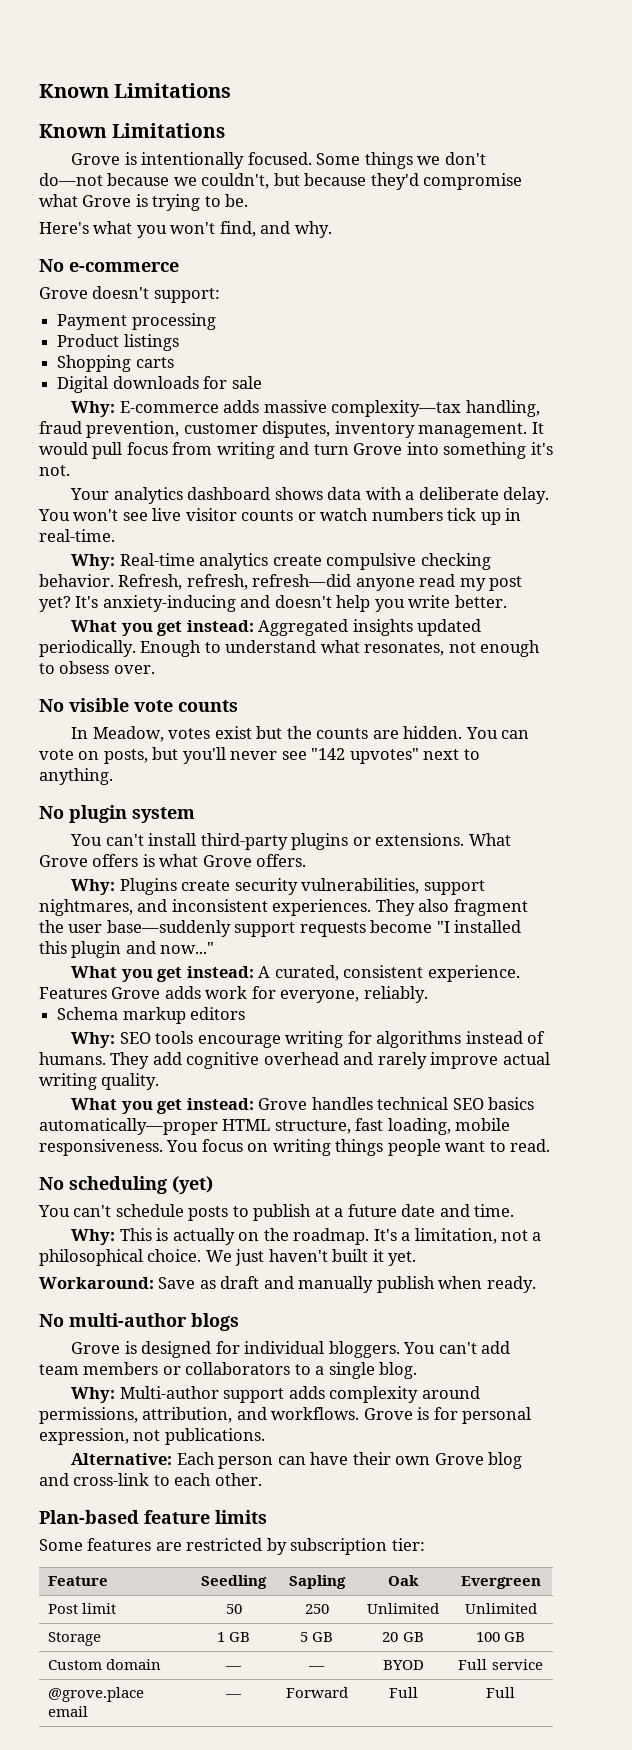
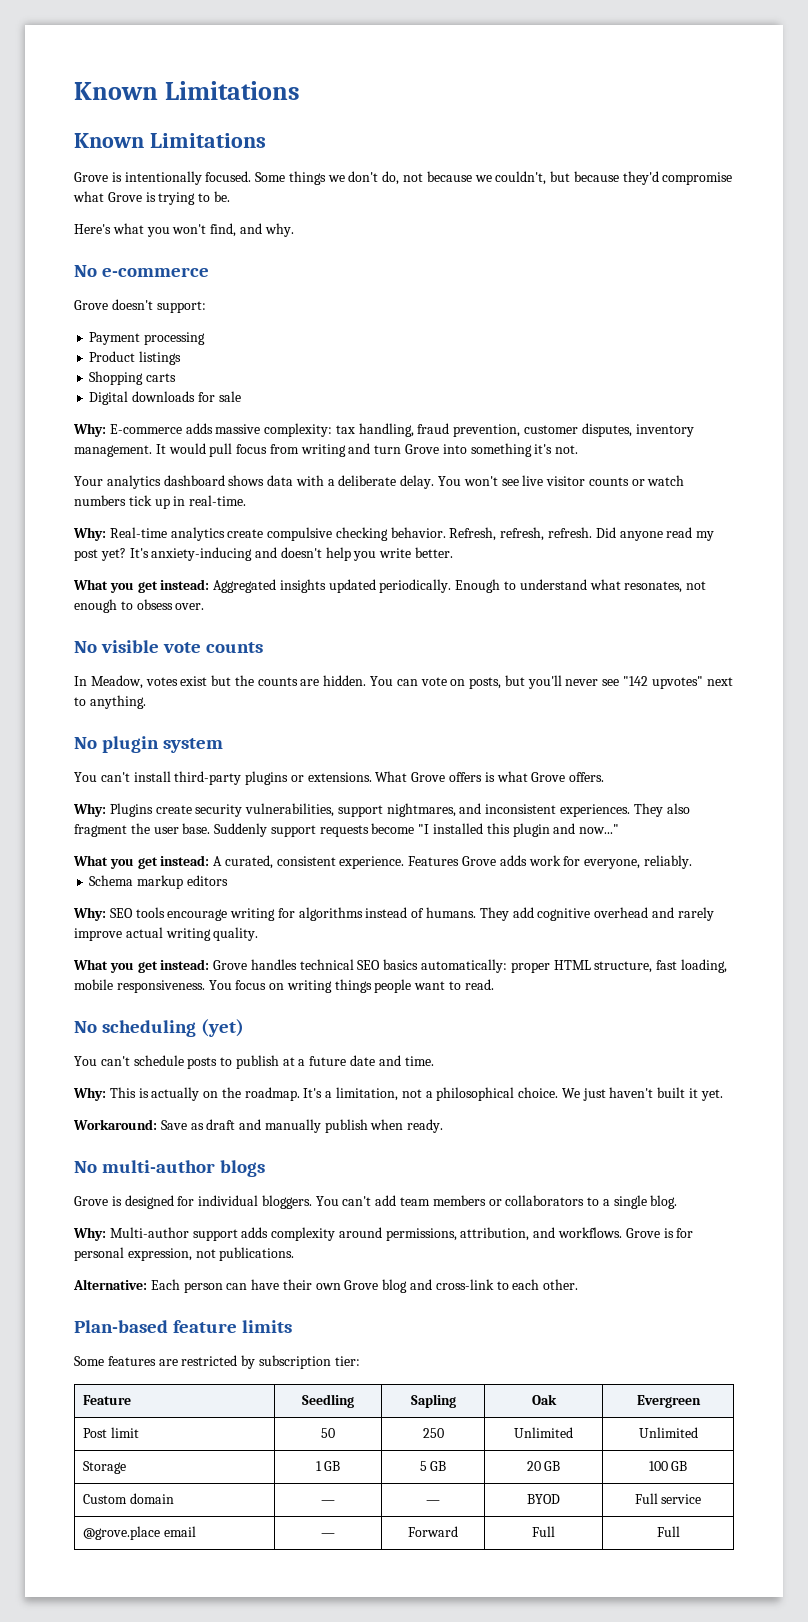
[39,173,103,186] do—not -> [382,171,424,185] do, not
[331,400,462,417] complexity—tax -> [264,423,355,437] complexity: tax
[252,574,352,587] refresh—did -> [548,527,616,538] refresh. Did
[106,920,231,937] base—suddenly -> [182,823,268,837] base. Suddenly
[39,1118,218,1135] automatically—proper -> [421,959,550,973] automatically: proper

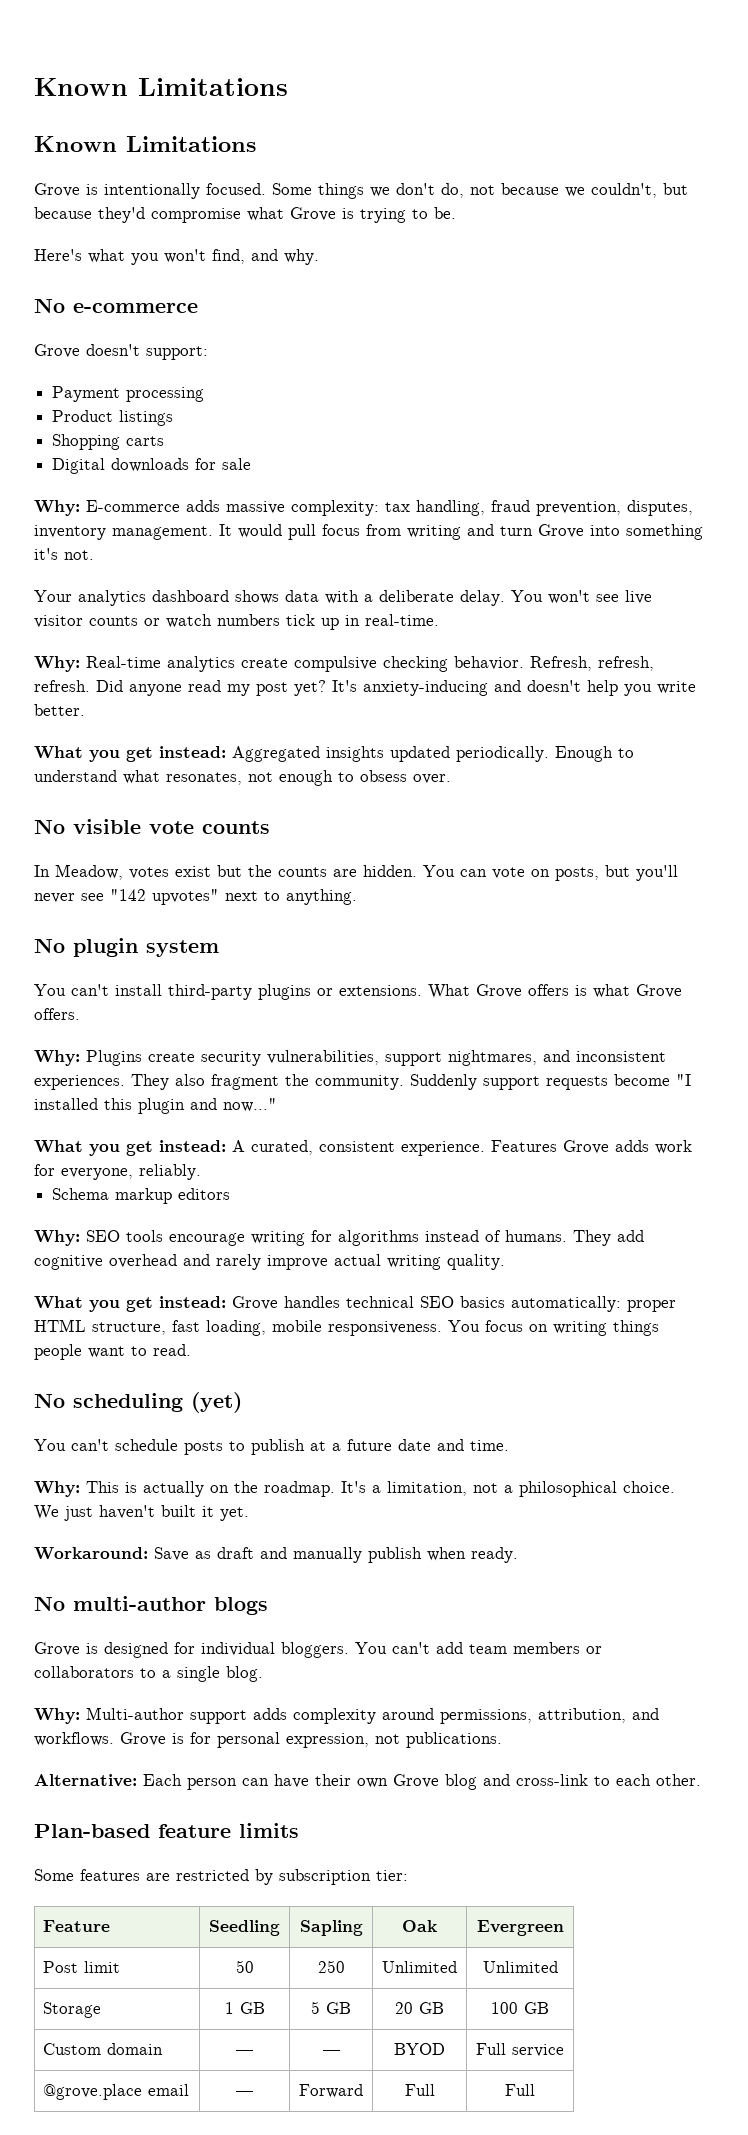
[524,425,579,434] customer -> (621, 508) none
[153,823,211,834] user base. -> [315,1075,404,1090] community.

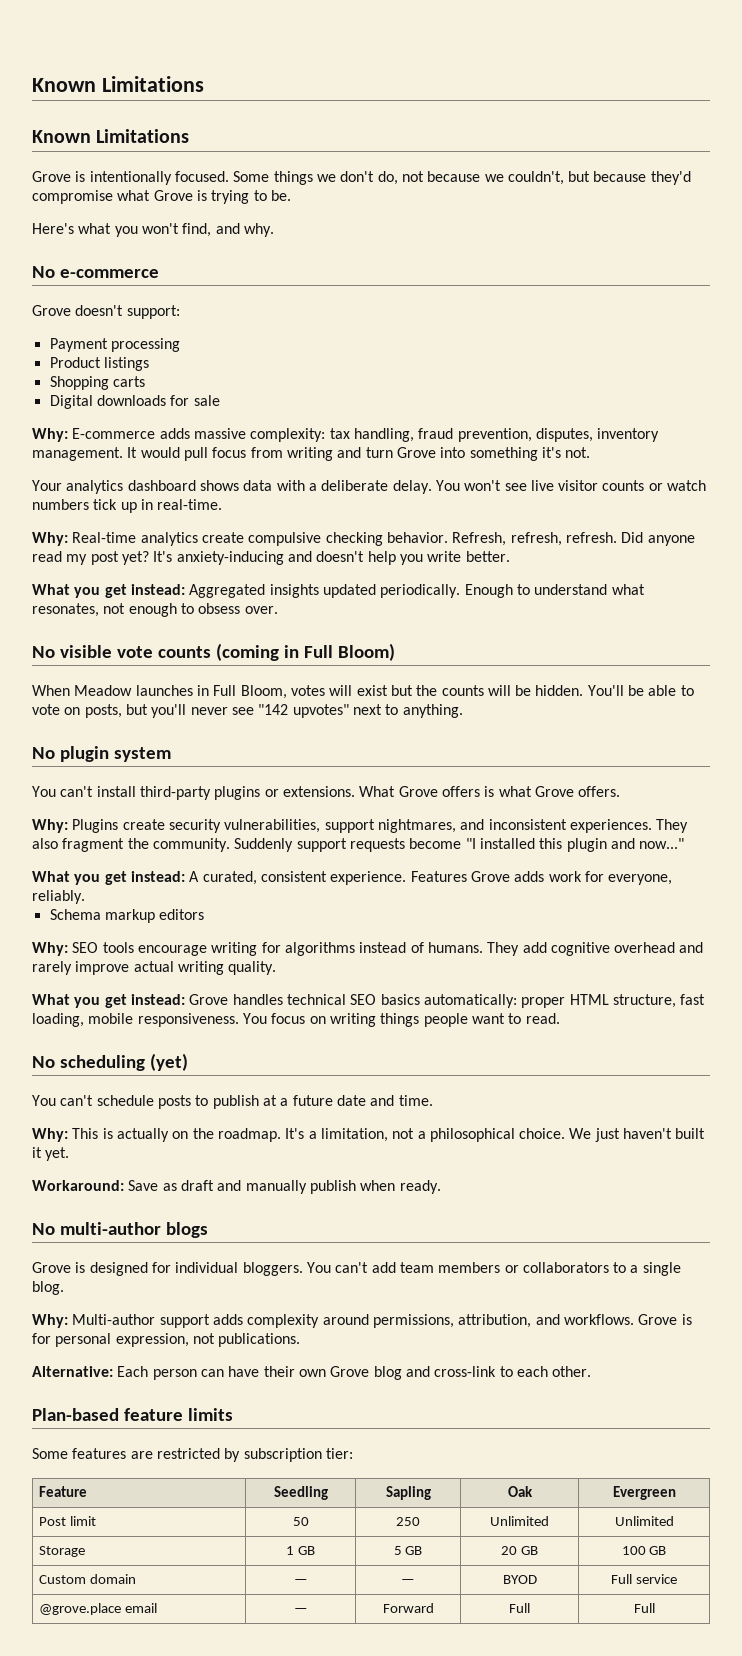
[34,864,487,880] // In Meadow, votes exist but the counts are hidden. You can -> [215,643,395,661] [32,685,694,699] (coming in Full Bloom) // When Meadow launches in Full Bloom, votes will exist but the counts will be hidden. You'll be able to

